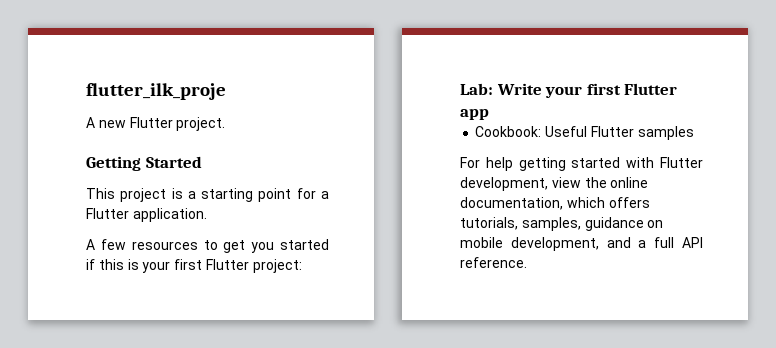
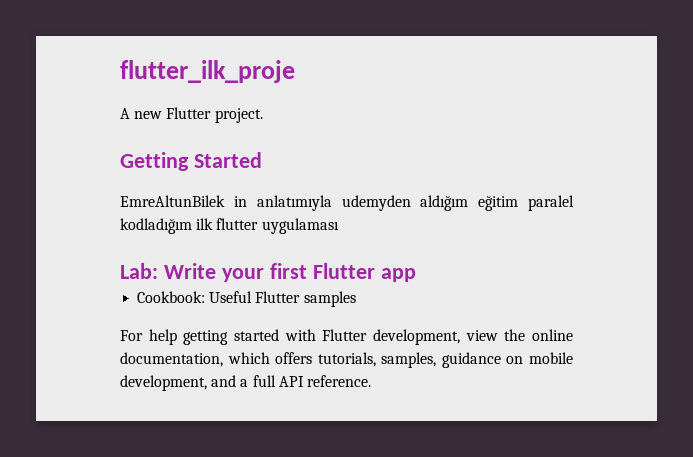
[86,188,329,202] [86,208,207,222] [86,239,329,253] [86,259,302,273] This project is a starting point for a Flutter application. // A few resources to get you started if this is your first Flutter project: -> [120,195,574,211] [120,218,339,234] EmreAltunBilek in anlatımıyla udemyden aldığım eğitim paralel kodladığım ilk flutter uygulaması

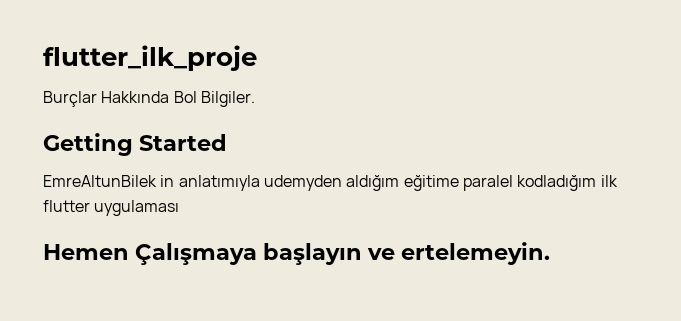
[120,107,263,123] A new Flutter project. -> [43,91,255,107] Burçlar Hakkında Bol Bilgiler.
[478,195,519,211] eğitim -> [403,175,459,191] eğitime
[120,263,416,282] [137,291,356,307] [120,329,573,345] [120,352,573,368] [120,375,371,391] Lab: Write your first Flutter app // Cookbook: Useful Flutter samples // For help getting started with Flutter development, view the online documentation, which offers tutorials, samples, guidance on mobile development, and a full API reference. -> [43,242,551,265] Hemen Çalışmaya başlayın ve ertelemeyin.

